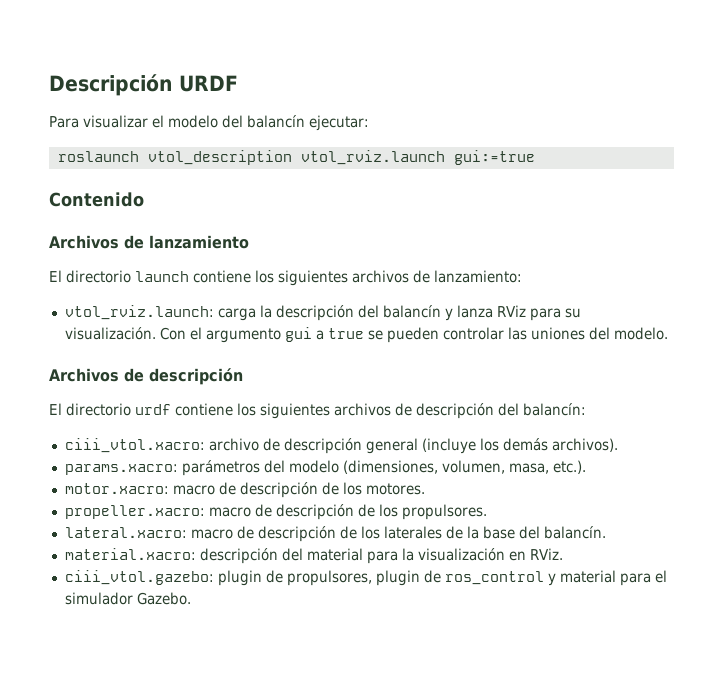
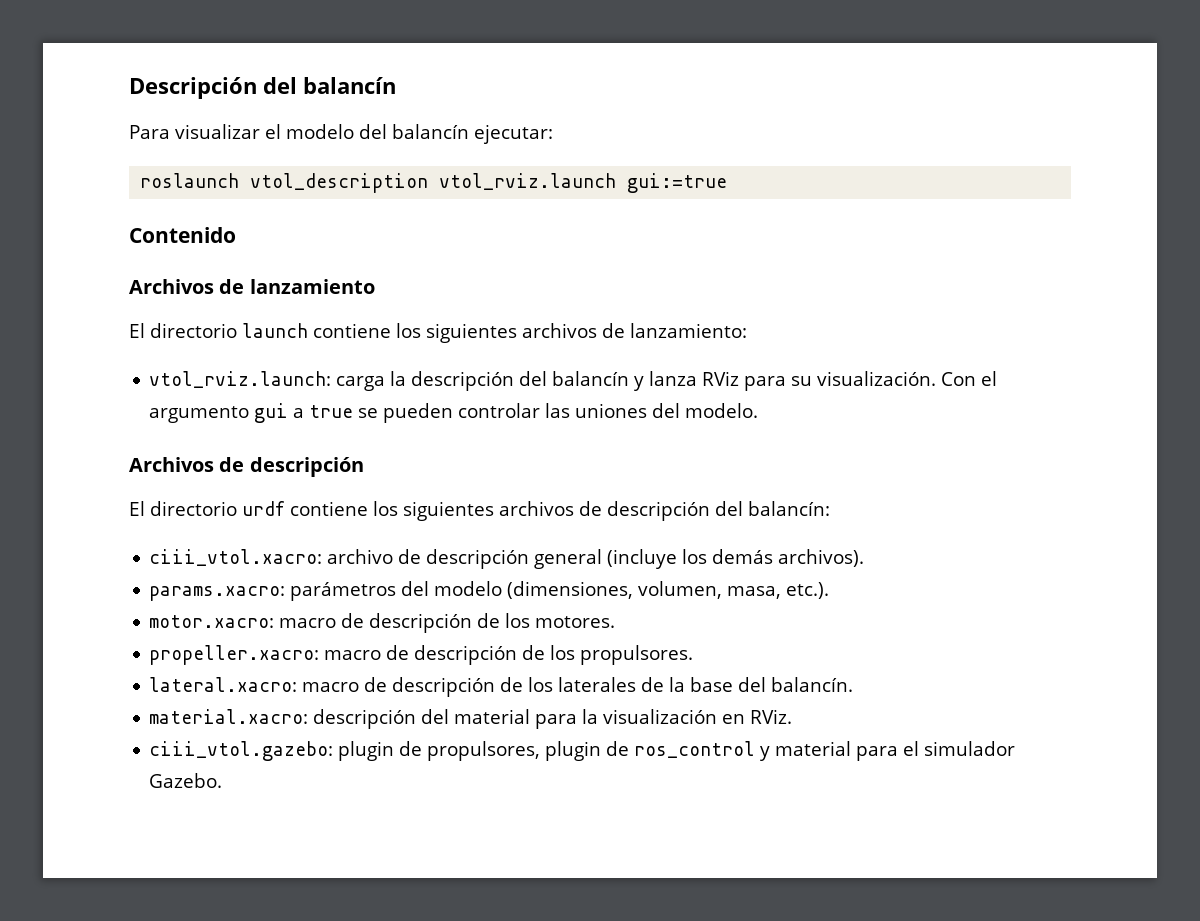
[179,75,238,92] URDF -> [263,77,396,94] del balancín

